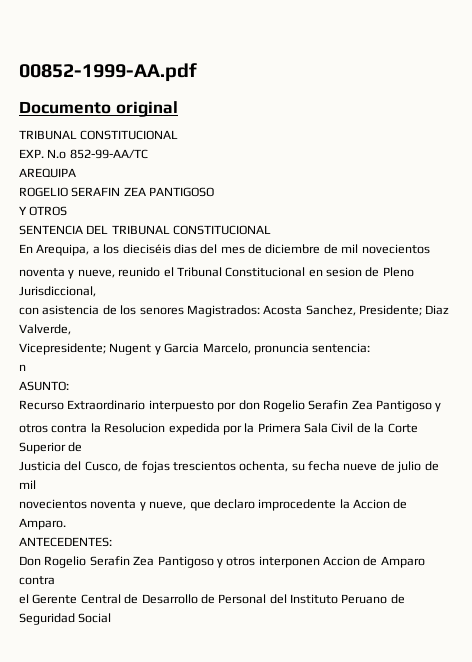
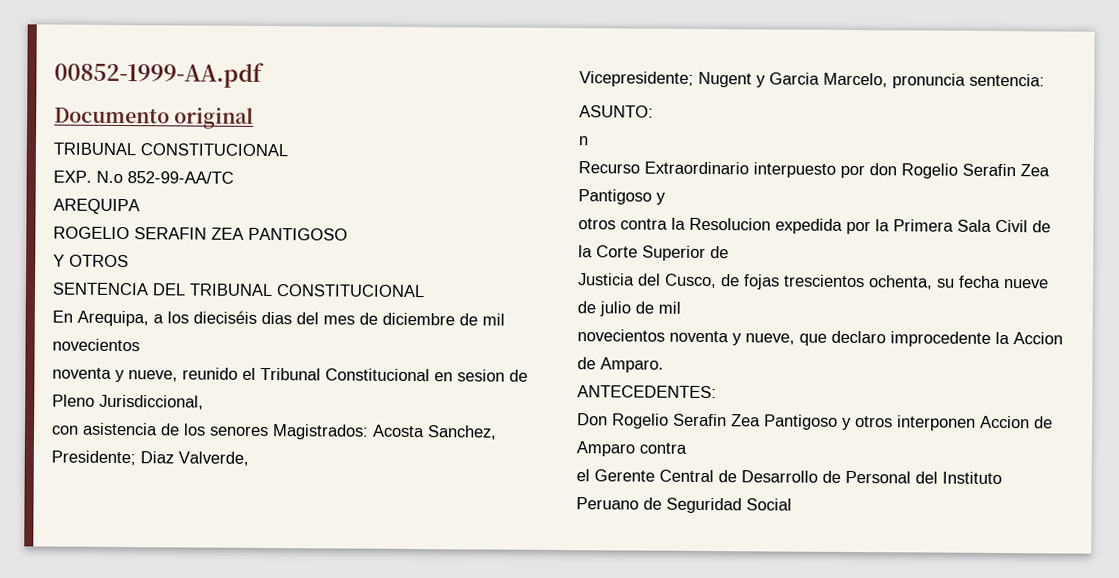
(371, 348) none -> [579,105,654,118] // ASUNTO:
[19,381,69,391] // ASUNTO: -> (589, 141) none

